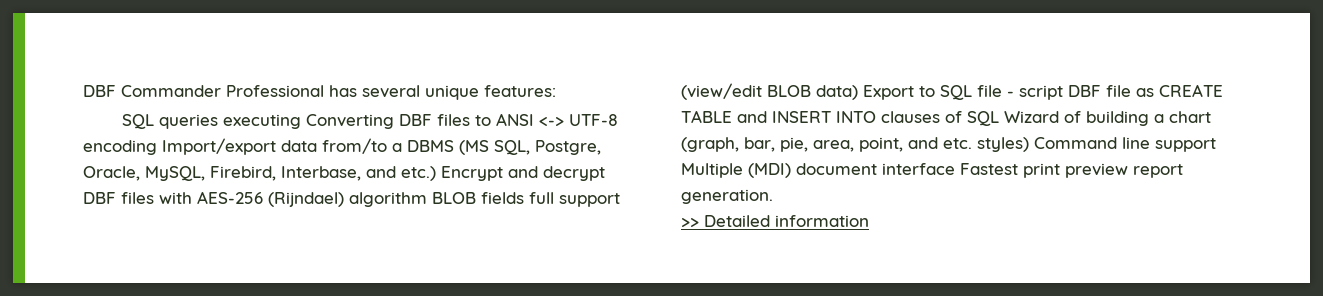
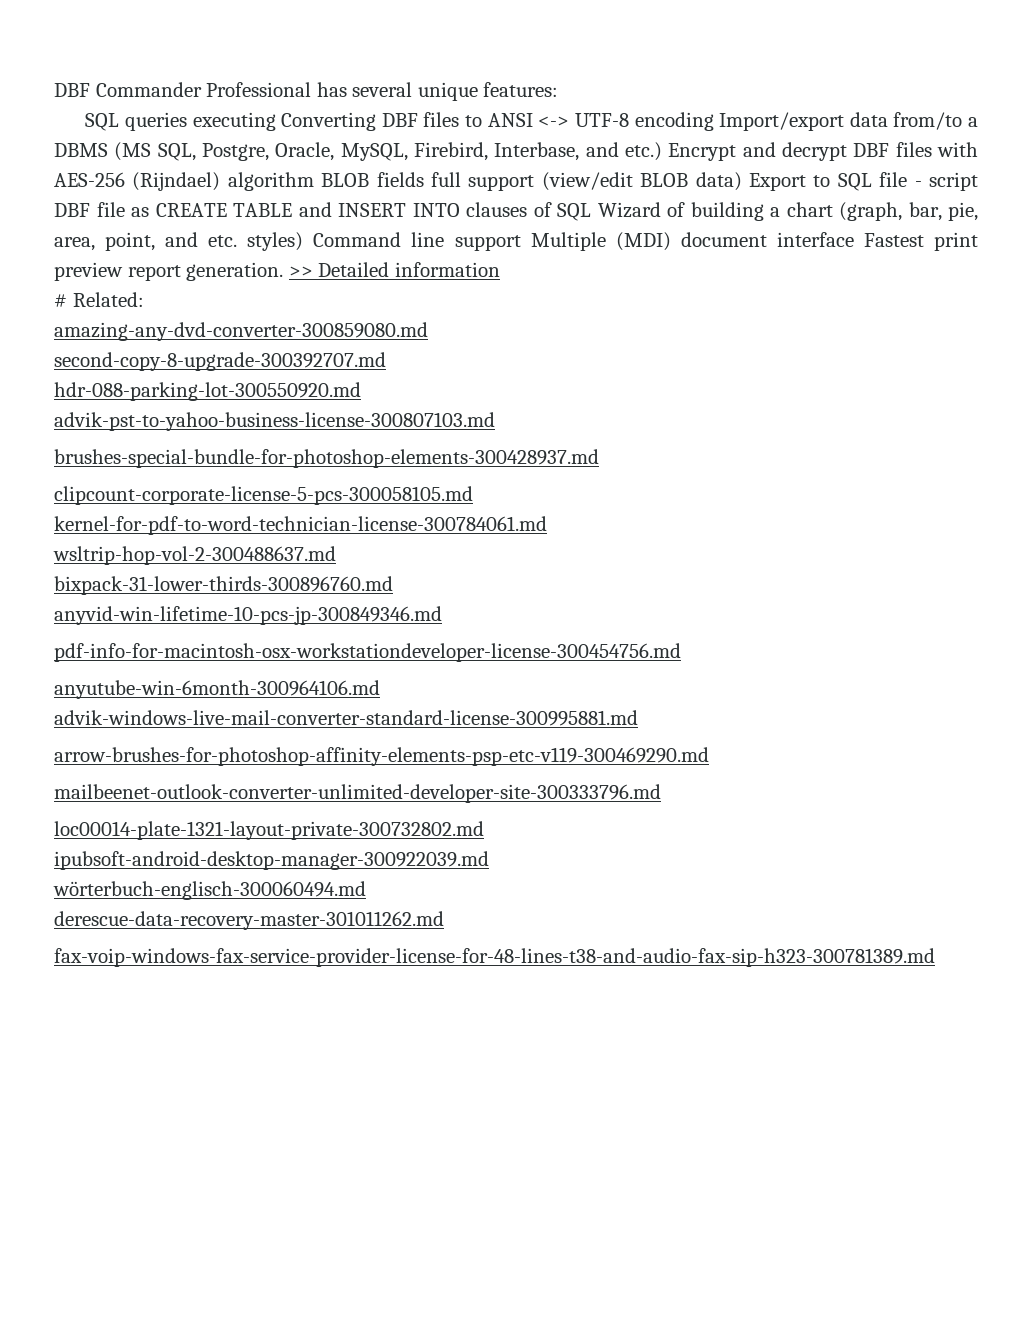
(773, 196) // -> (284, 271) none
(869, 221) none -> [54,292,144,307] [54,322,428,341] [54,352,386,371] [54,382,361,401] [54,412,495,431] [54,449,599,468] [54,486,473,505] [54,516,547,535] [53,546,336,565] [54,576,393,595] [54,606,442,625] [54,643,681,662] [54,680,380,699] [54,710,638,726] [54,747,709,766] [54,784,661,803] [54,821,484,840] [54,851,489,870] [53,881,366,900] [54,911,444,930] [54,948,935,967] // # Related: // amazing-any-dvd-converter-300859080.md // second-copy-8-upgrade-300392707.md // hdr-088-parking-lot-300550920.md // advik-pst-to-yahoo-business-license-300807103.md // brushes-special-bundle-for-photoshop-elements-300428937.md // clipcount-corporate-license-5-pcs-300058105.md // kernel-for-pdf-to-word-technician-license-300784061.md // wsltrip-hop-vol-2-300488637.md // bixpack-31-lower-thirds-300896760.md // anyvid-win-lifetime-10-pcs-jp-300849346.md // pdf-info-for-macintosh-osx-workstationdeveloper-license-300454756.md // anyutube-win-6month-300964106.md // advik-windows-live-mail-converter-standard-license-300995881.md // arrow-brushes-for-photoshop-affinity-elements-psp-etc-v119-300469290.md // mailbeenet-outlook-converter-unlimited-developer-site-300333796.md // loc00014-plate-1321-layout-private-300732802.md // ipubsoft-android-desktop-manager-300922039.md // wörterbuch-englisch-300060494.md // derescue-data-recovery-master-301011262.md // fax-voip-windows-fax-service-provider-license-for-48-lines-t38-and-audio-fax-sip-h323-300781389.md

